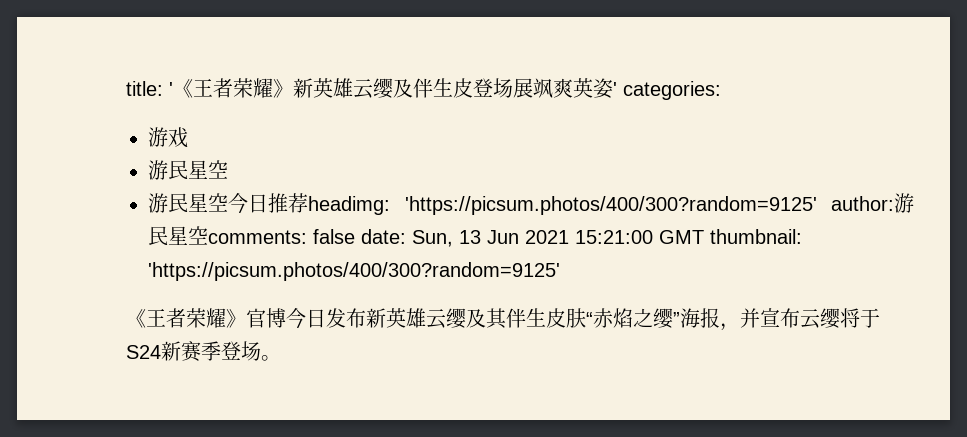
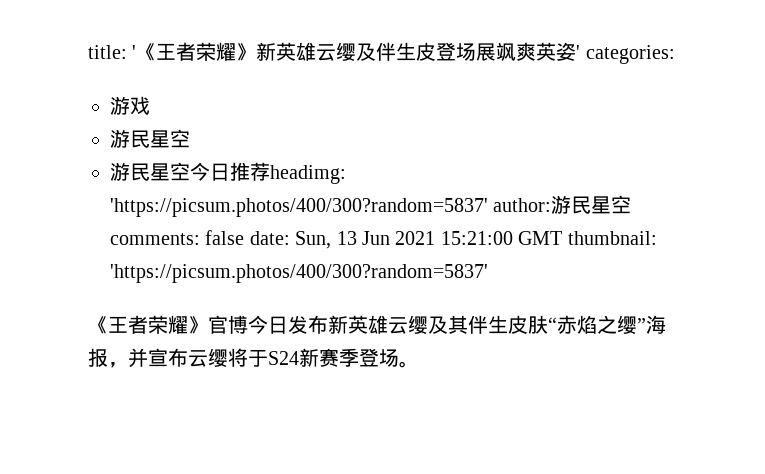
[404,196,817,215] 'https://picsum.photos/400/300?random=9125' -> [110,198,488,217] 'https://picsum.photos/400/300?random=5837'
[148,262,560,281] 'https://picsum.photos/400/300?random=9125' -> [110,264,488,283] 'https://picsum.photos/400/300?random=5837'

